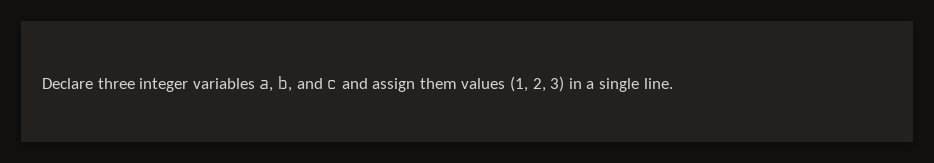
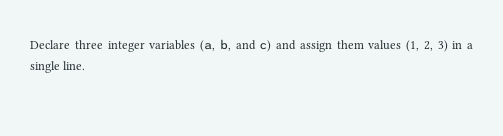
[259,80,274,92] a, -> [200,40,215,52] (a,
[327,80,338,89] c -> [259,40,272,52] c)

